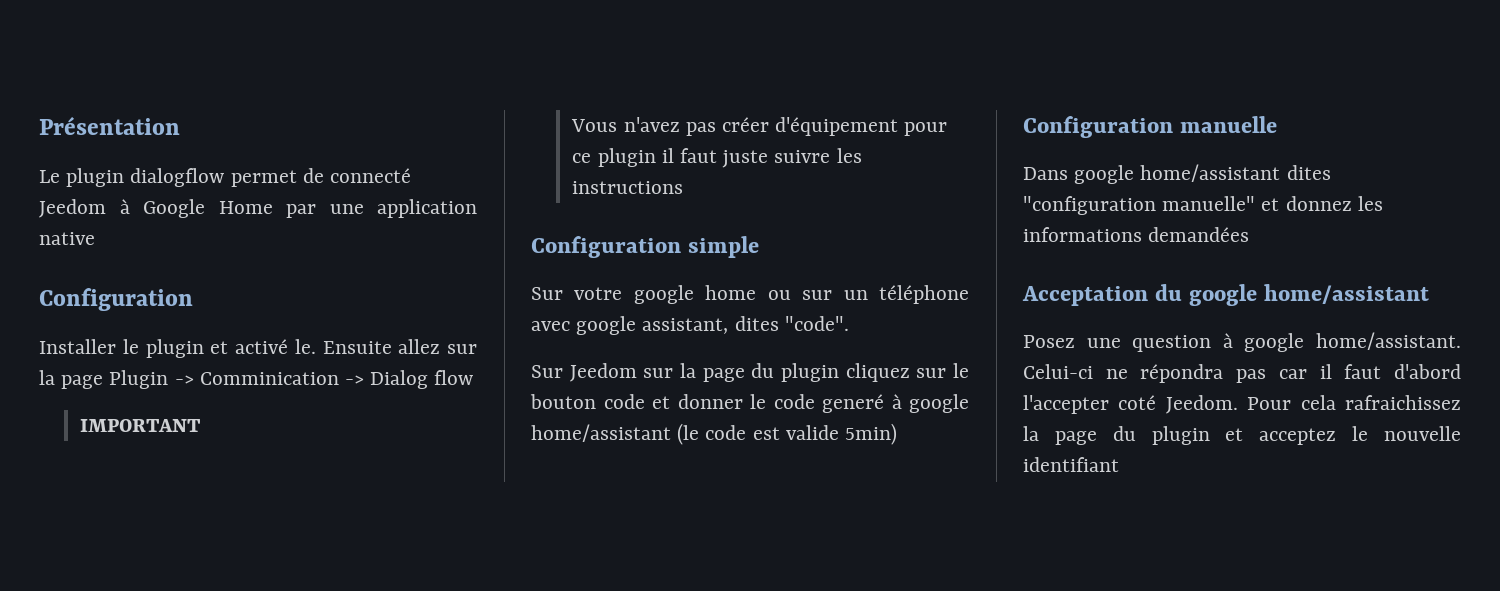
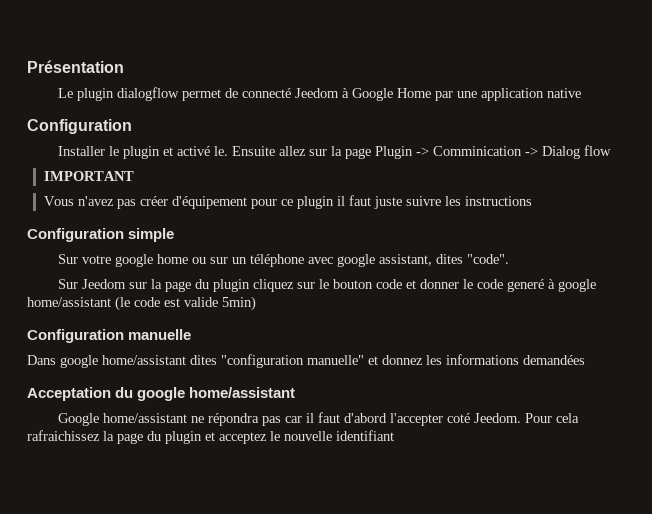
[1023,332,1461,352] [1023,364,1093,379] Posez une question à google home/assistant. Celui-ci -> [58,413,188,426] Google home/assistant

